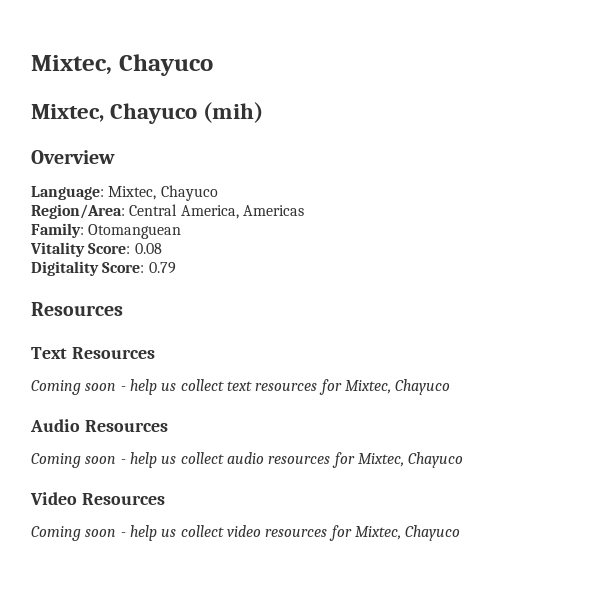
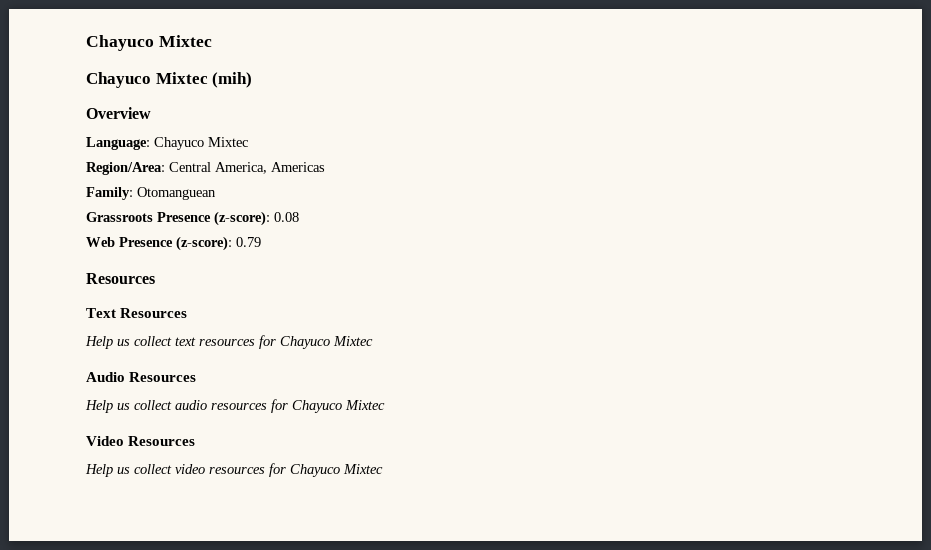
[31,54,213,76] [31,103,198,124] Mixtec, Chayuco // Mixtec, Chayuco -> [86,35,212,51] [86,72,208,88] Chayuco Mixtec // Chayuco Mixtec
[108,185,218,201] Mixtec, Chayuco -> [154,137,248,150] Chayuco Mixtec
[30,242,162,257] [31,261,145,276] Vitality Score: 0.08 // Digitality Score: -> [86,211,299,226] [86,236,232,251] Grassroots Presence (z-score): 0.08 // Web Presence (z-score):
[31,379,157,395] Coming soon - help -> [85,336,113,349] Help
[344,379,451,395] Mixtec, Chayuco -> [280,336,373,349] Chayuco Mixtec
[31,452,157,468] Coming soon - help -> [85,400,113,413] Help
[357,452,464,468] Mixtec, Chayuco -> [292,400,385,413] Chayuco Mixtec
[31,525,157,541] Coming soon - help -> [85,464,113,477] Help
[354,525,461,541] Mixtec, Chayuco -> [290,464,383,477] Chayuco Mixtec

